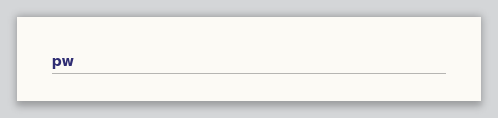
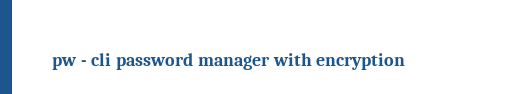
(74, 63) none -> [80,53,406,70] - cli password manager with encryption

